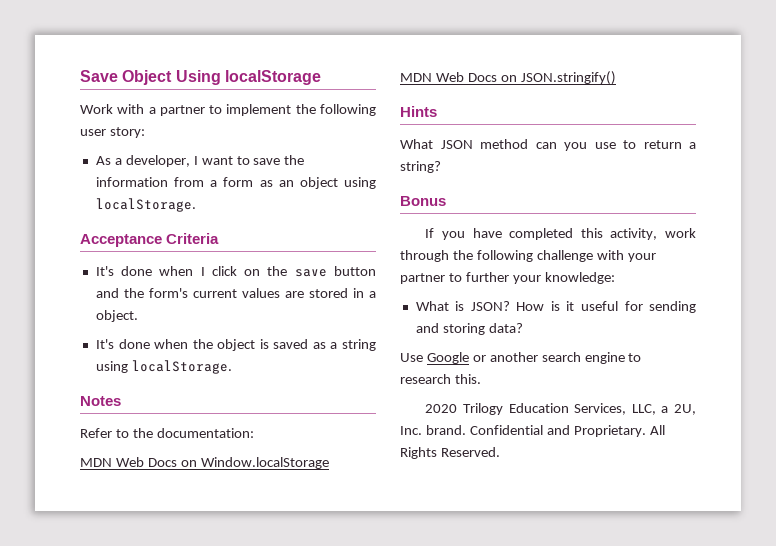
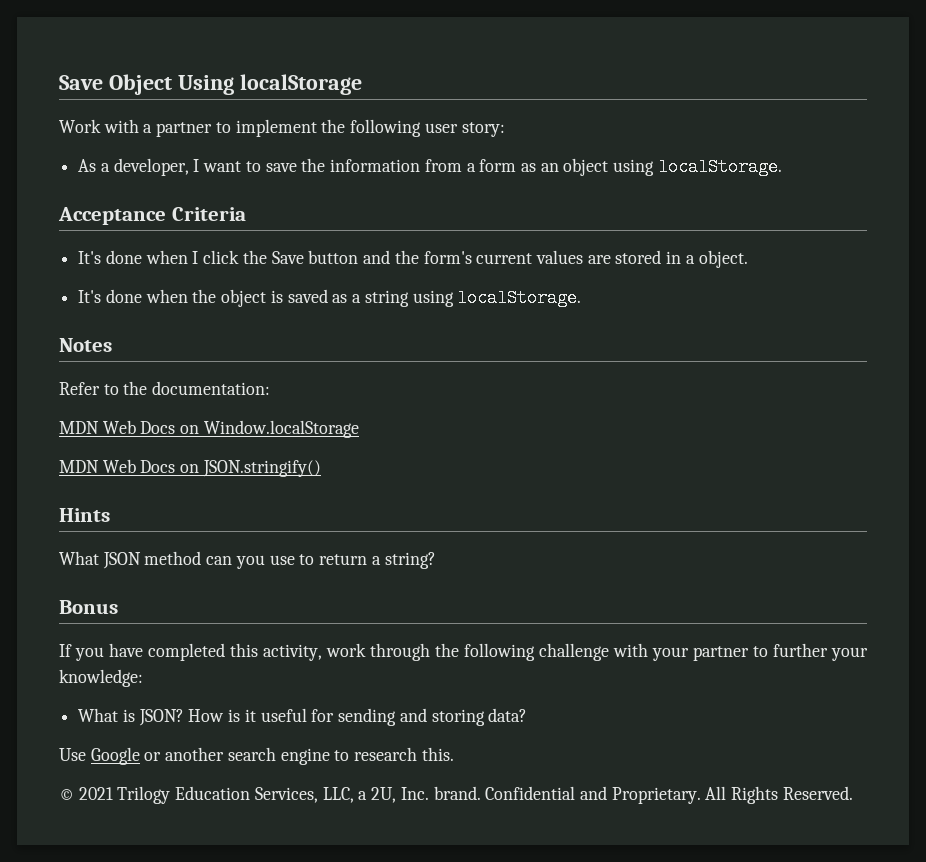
[244,266,327,277] on the save -> [242,250,304,264] the Save
[425,404,458,413] 2020 -> [59,787,113,800] © 2021

